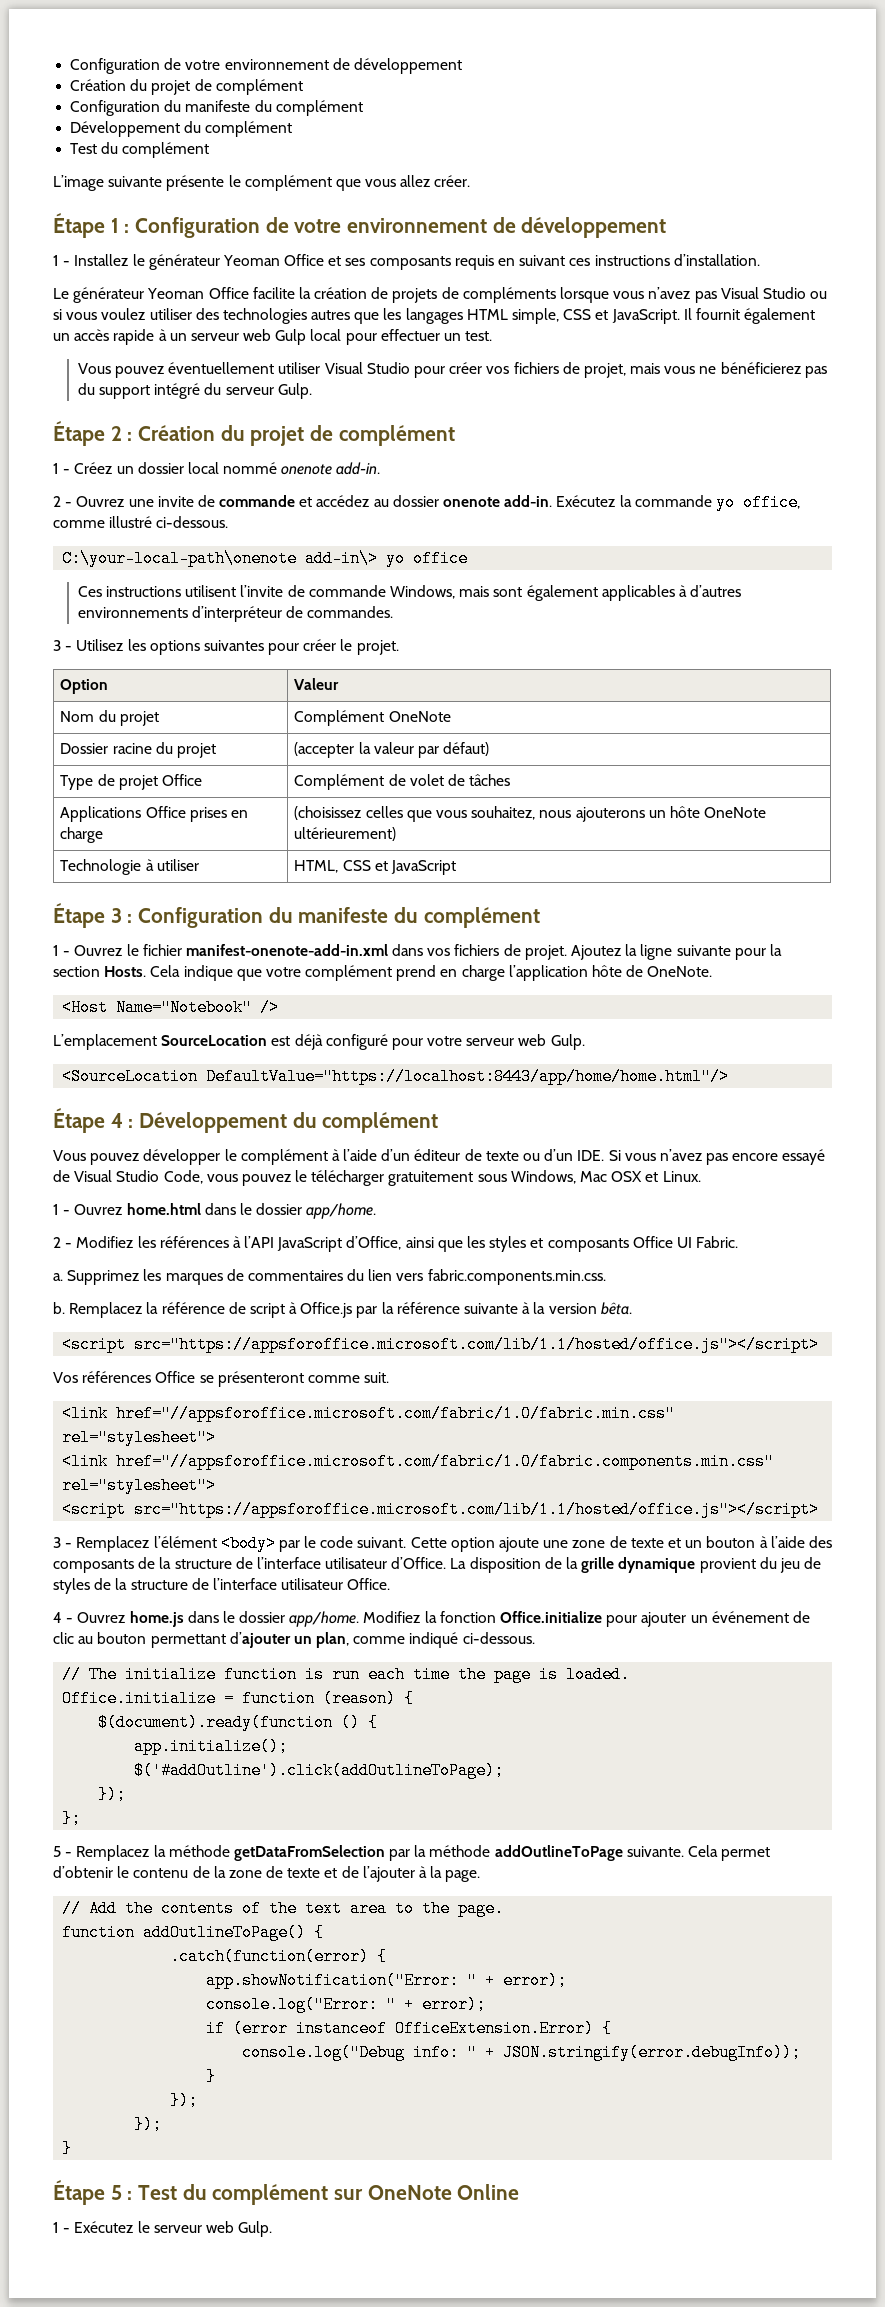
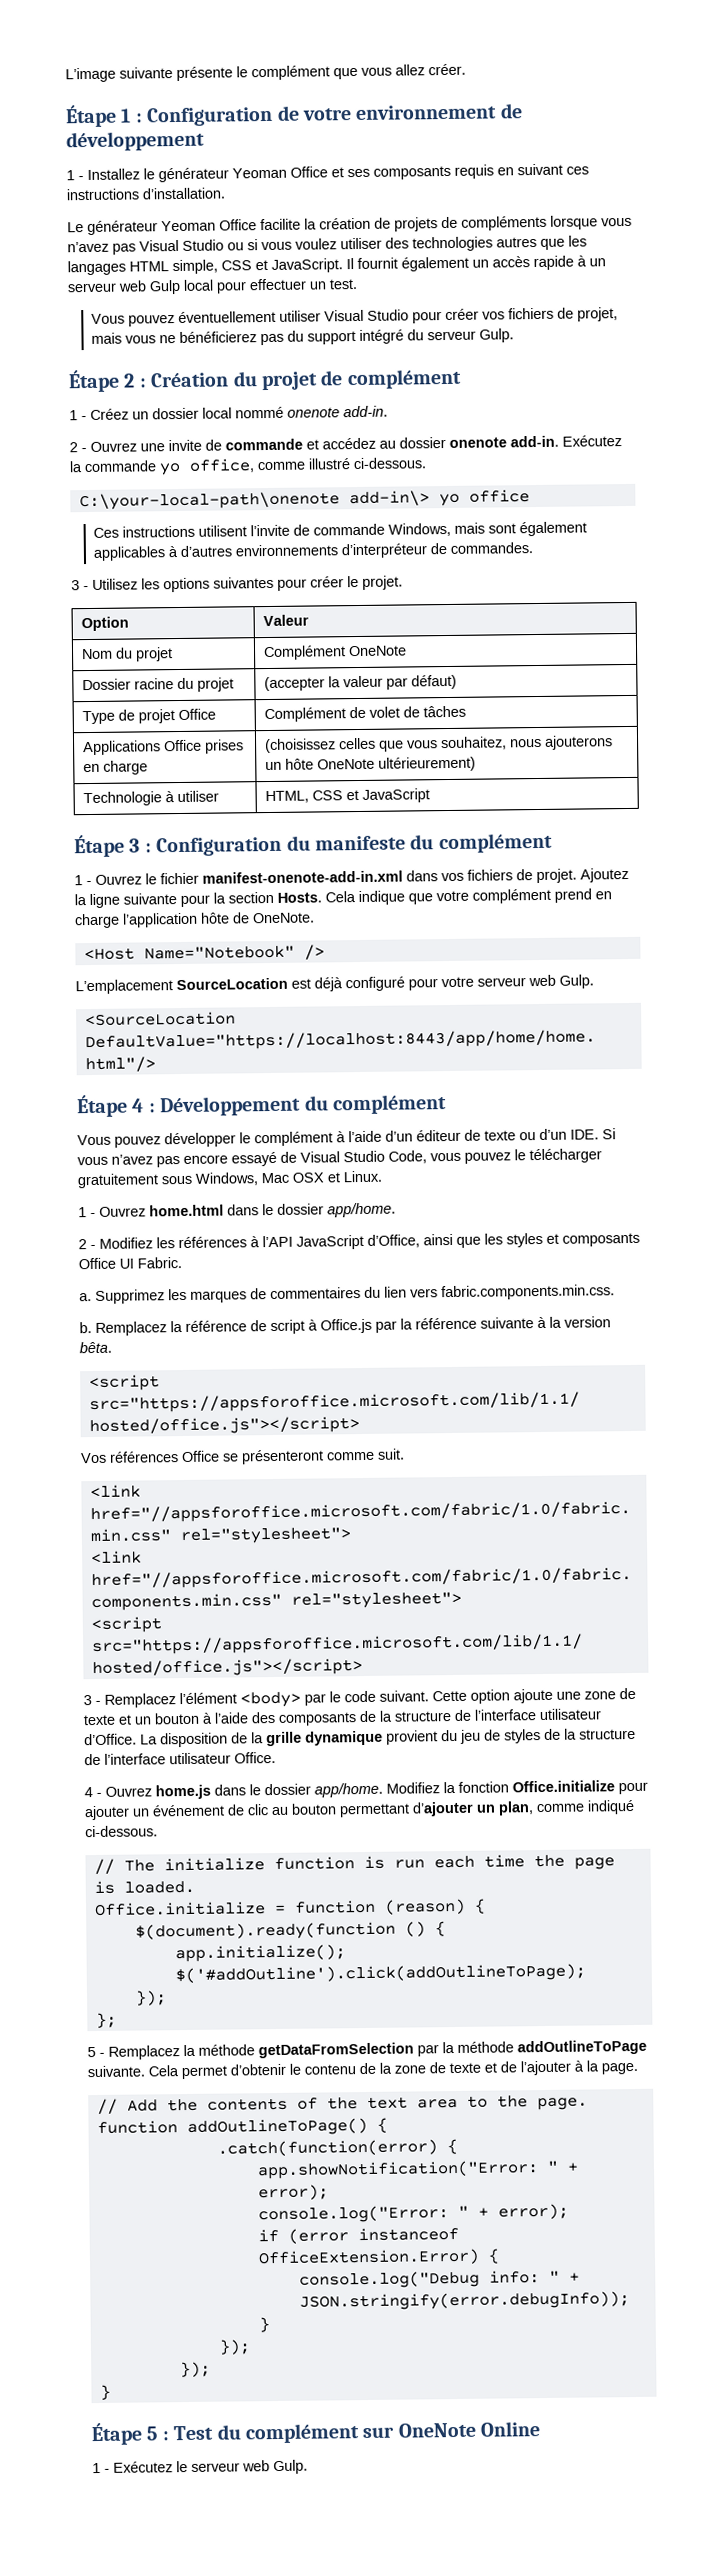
[70,58,462,74] [70,79,303,95] [70,100,363,116] [70,121,293,137] [70,142,210,158] Configuration de votre environnement de développement // Création du projet de complément // Configuration du manifeste du complément // Développement du complément // Test du complément // -> (65, 75) none

